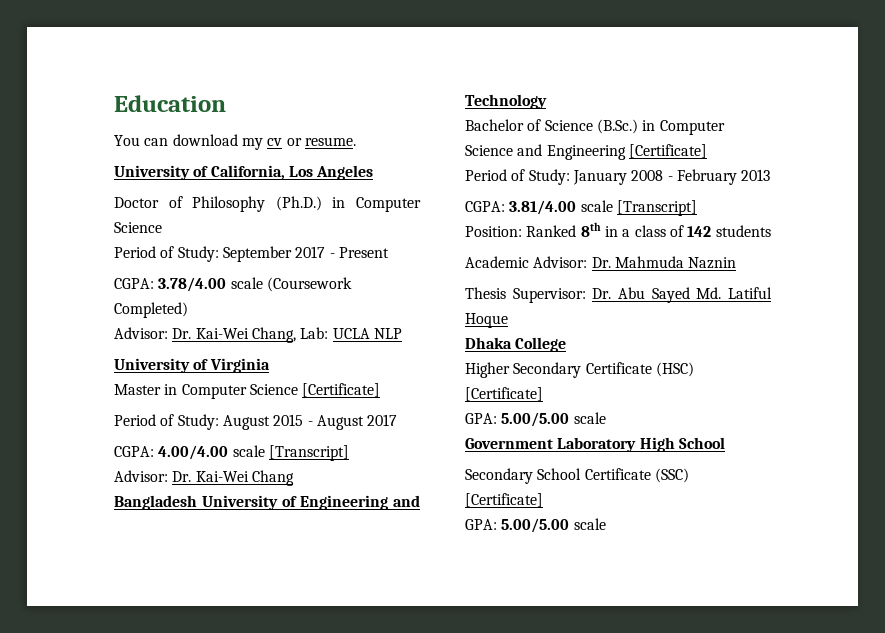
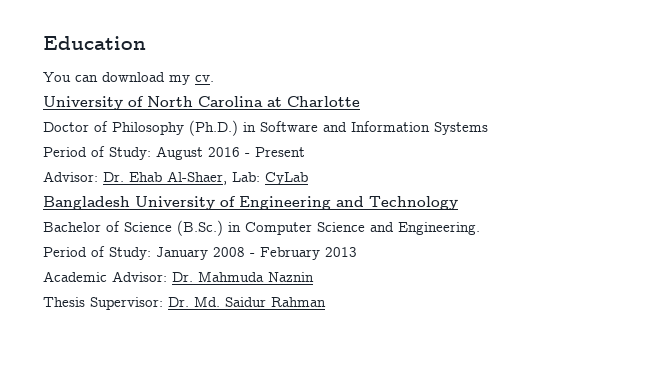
[267,137,356,146] [114,165,374,180] cv or resume. // University of California, Los Angeles -> [195,75,214,82] [43,96,360,110] cv. // University of North Carolina at Charlotte
[356,197,421,212] [114,222,162,233] [114,246,389,262] [114,277,352,292] [114,302,188,318] [114,327,402,343] [114,358,270,373] [114,383,381,399] [114,414,398,430] [114,445,349,461] [114,470,294,486] Computer Science // Period of Study: September 2017 - Present // CGPA: 3.78/4.00 scale (Coursework Completed) // Advisor: Dr. Kai-Wei Chang, Lab: UCLA NLP // University of Virginia // Master in Computer Science [Certificate] // Period of Study: August 2015 - August 2017 // CGPA: 4.00/4.00 scale [Transcript] // Advisor: Dr. Kai-Wei Chang -> [260,121,488,135] [43,146,305,160] [43,171,308,185] Software and Information Systems // Period of Study: August 2016 - Present // Advisor: Dr. Ehab Al-Shaer, Lab: CyLab
[546,144,707,160] Engineering [Certificate] -> [398,222,480,235] Engineering.
[465,200,697,216] [465,222,771,237] // CGPA: 3.81/4.00 scale [Transcript] // Position: Ranked 8th in a class of 142 students -> (357, 252) none
[618,287,772,303] [465,313,508,328] [465,337,567,352] [465,362,694,378] [465,387,543,401] [465,412,606,427] [465,437,725,452] [465,468,689,484] [465,493,543,507] [465,518,606,533] Abu Sayed Md. Latiful Hoque // Dhaka College // Higher Secondary Certificate (HSC) [Certificate] // GPA: 5.00/5.00 scale // Government Laboratory High School // Secondary School Certificate (SSC) [Certificate] // GPA: 5.00/5.00 scale -> [194,296,326,307] Md. Saidur Rahman

